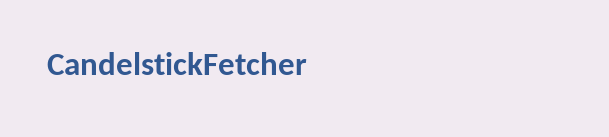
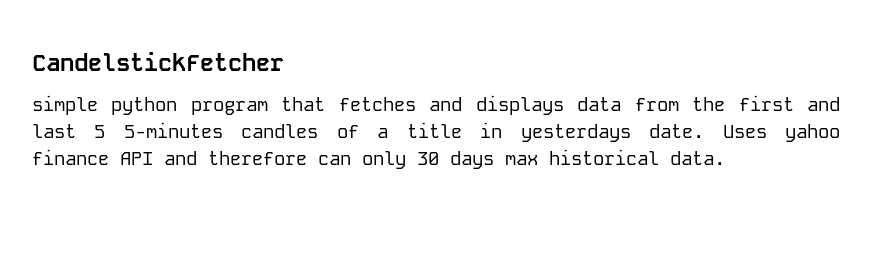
(307, 63) none -> [32,95,841,115] [32,122,840,142] [32,149,725,169] // simple python program that fetches and displays data from the first and last 5 5-minutes candles of a title in yesterdays date. Uses yahoo finance API and therefore can only 30 days max historical data.

